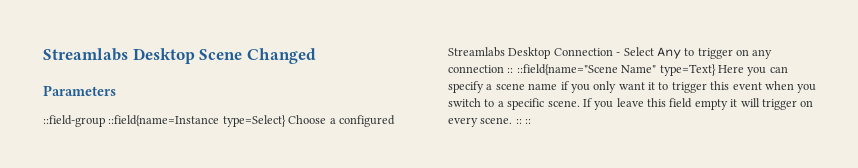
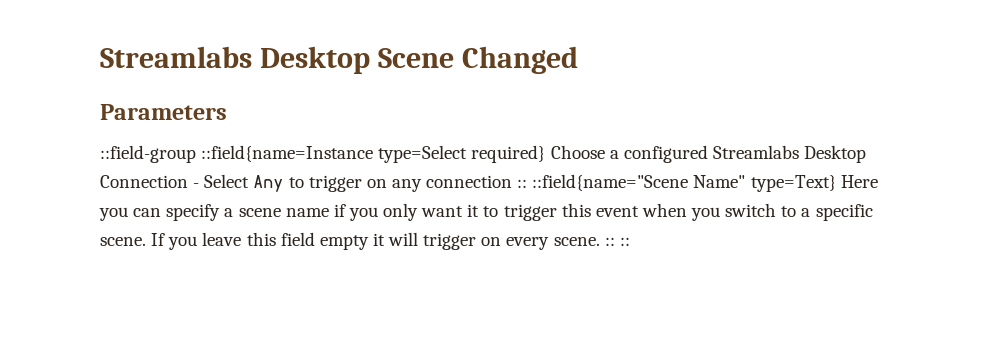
[222,115,286,127] type=Select} -> [378,145,546,163] type=Select required}

